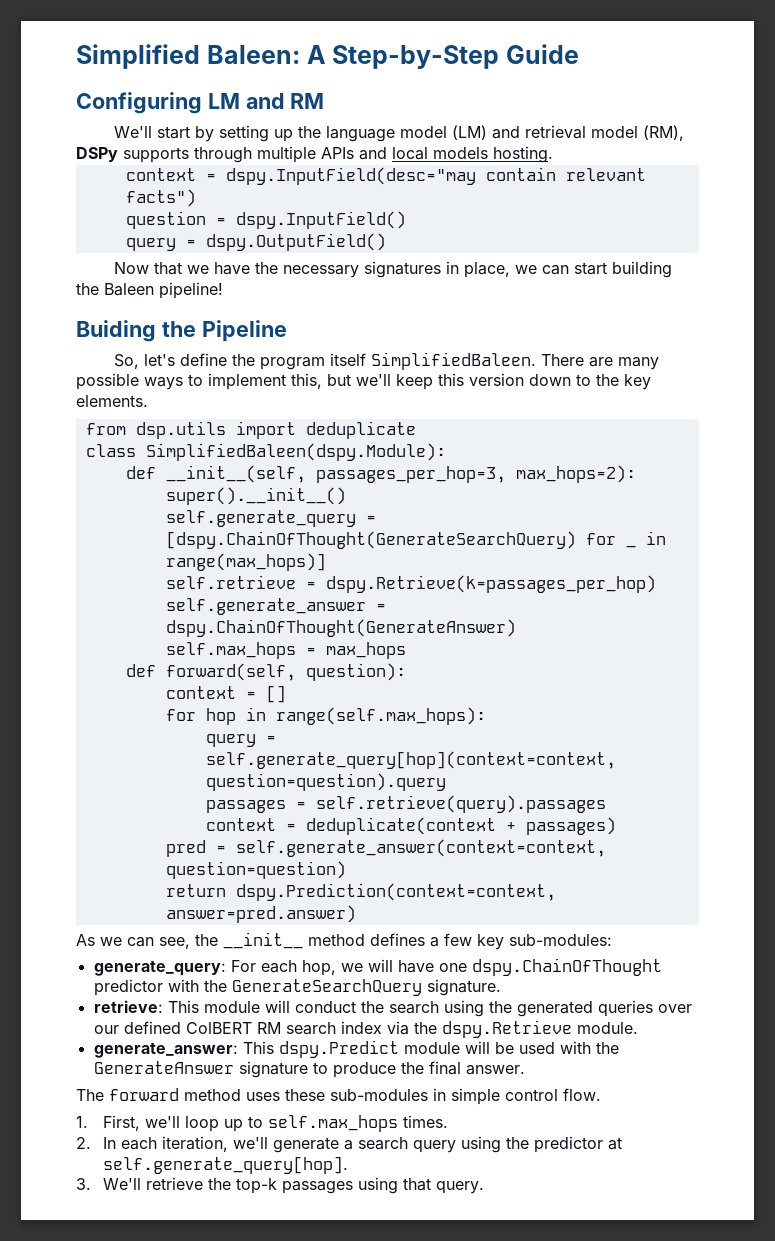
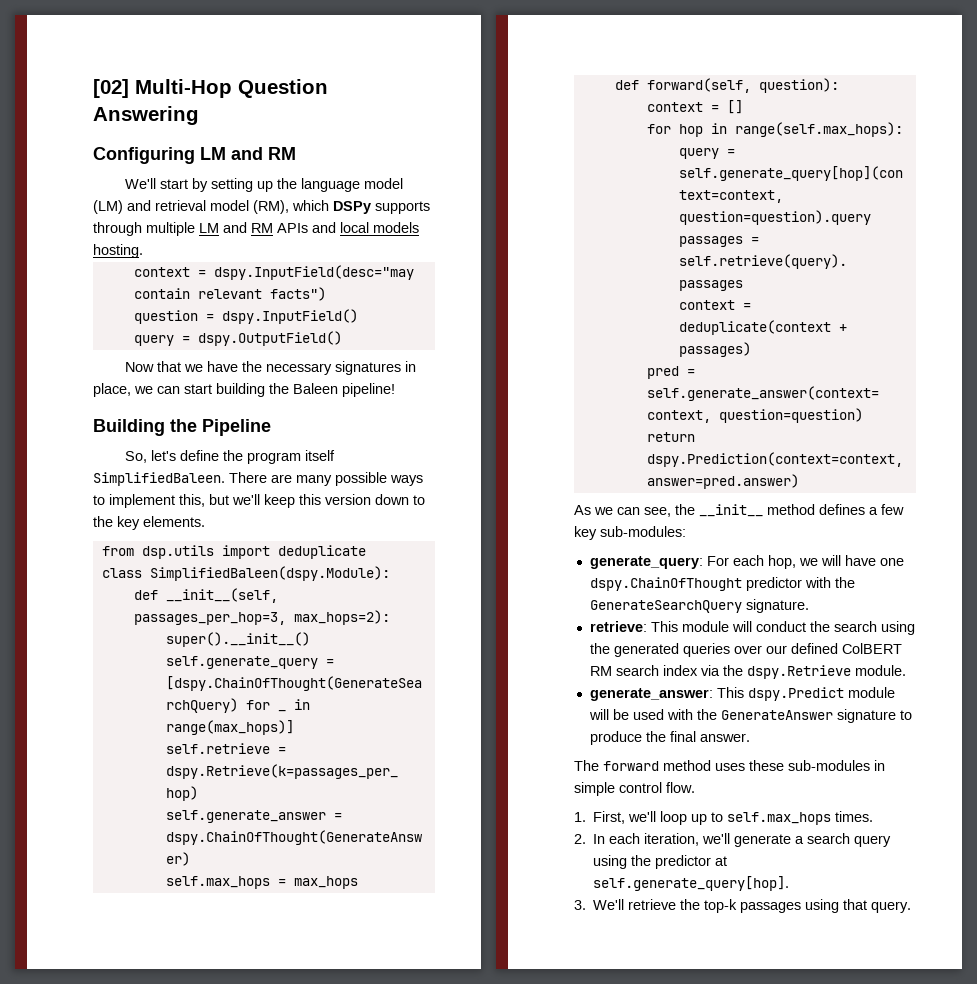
[76,44,579,69] Simplified Baleen: A Step-by-Step Guide -> [93,79,328,98] [93,106,199,125] [02] Multi-Hop Question Answering
(685, 133) none -> [292,200,329,211] which
(316, 154) none -> [199,222,273,233] LM and RM
[76,320,156,342] Buiding -> [93,419,165,436] Building

